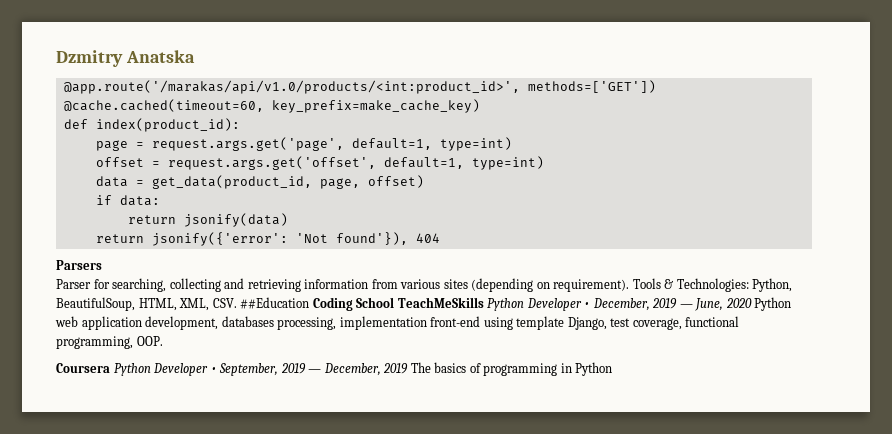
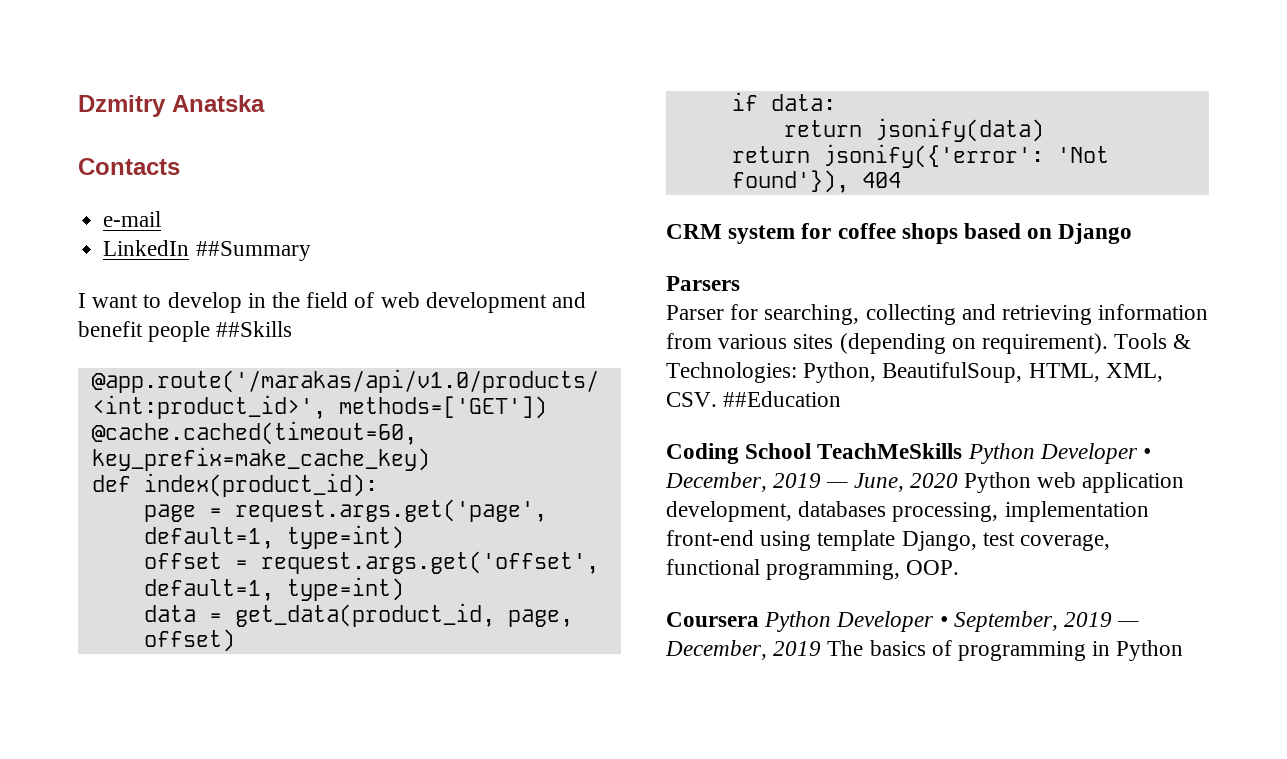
(195, 56) none -> [78,158,180,175] [103,211,162,227] [103,240,311,261] [78,292,587,313] [78,321,293,342] // Contacts // e-mail // LinkedIn ##Summary // I want to develop in the field of web development and benefit people ##Skills
(440, 238) none -> [666,223,1133,244] // CRM system for coffee shops based on Django
(310, 303) none -> (842, 399) //

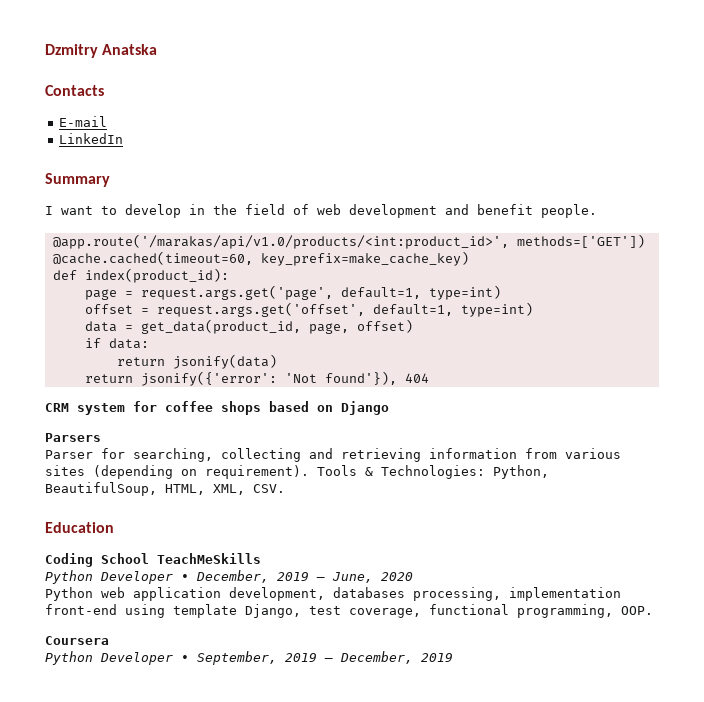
[103,211,162,227] e-mail -> [58,116,107,127] E-mail
[195,241,311,261] ##Summary -> [45,173,110,187] // Summary
[148,321,293,342] people ##Skills -> [541,204,597,218] people.
[723,391,842,407] ##Education -> [45,522,114,533] // Education
(963, 451) none -> (261, 558) //
(958, 480) none -> (413, 576) //
(759, 619) none -> (109, 640) //
[827,640,1184,661] The basics of programming in Python -> (453, 657) none

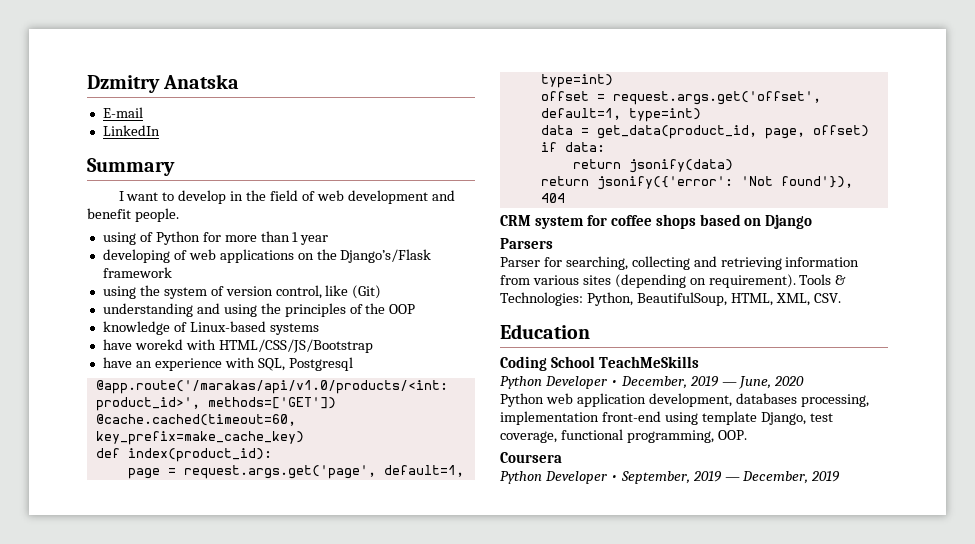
[45,85,104,96] // Contacts -> (240, 81) none
(597, 211) none -> [102,231,329,245] [102,249,432,263] [102,267,172,278] [102,285,382,299] [102,303,416,317] [102,321,319,335] [102,339,373,353] [102,357,353,371] // using of Python for more than 1 year // developing of web applications on the Django’s/Flask framework // using the system of version control, like (Git) // understanding and using the principles of the OOP // knowledge of Linux-based systems // have worekd with HTML/CSS/JS/Bootstrap // have an experience with SQL, Postgresql

